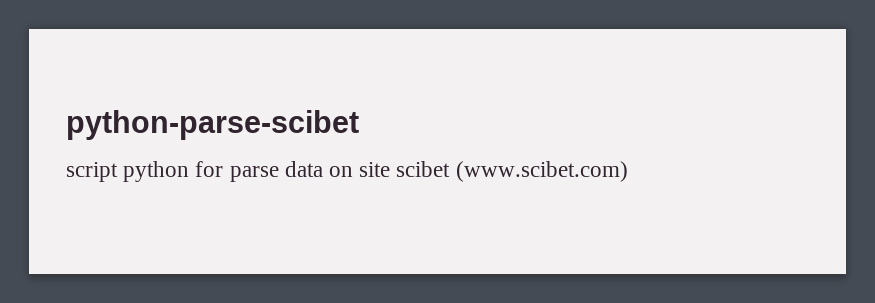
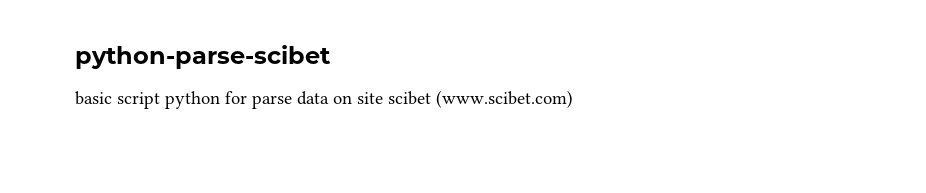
(359, 125) none -> [75,91,112,105] basic

